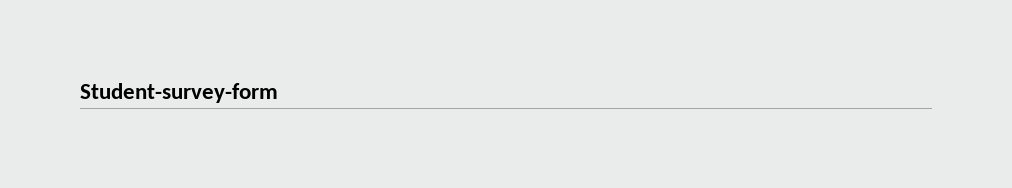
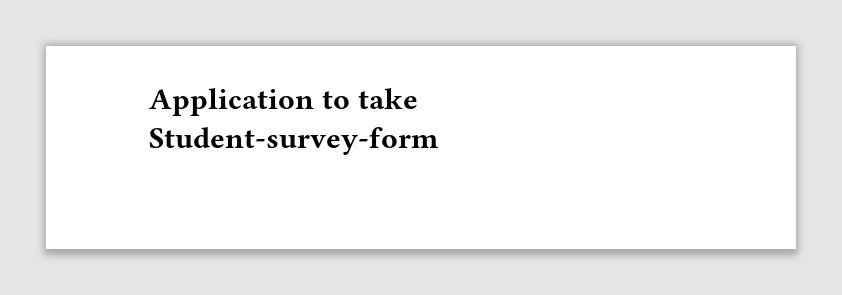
(80, 93) none -> [149,88,419,116] Application to take

